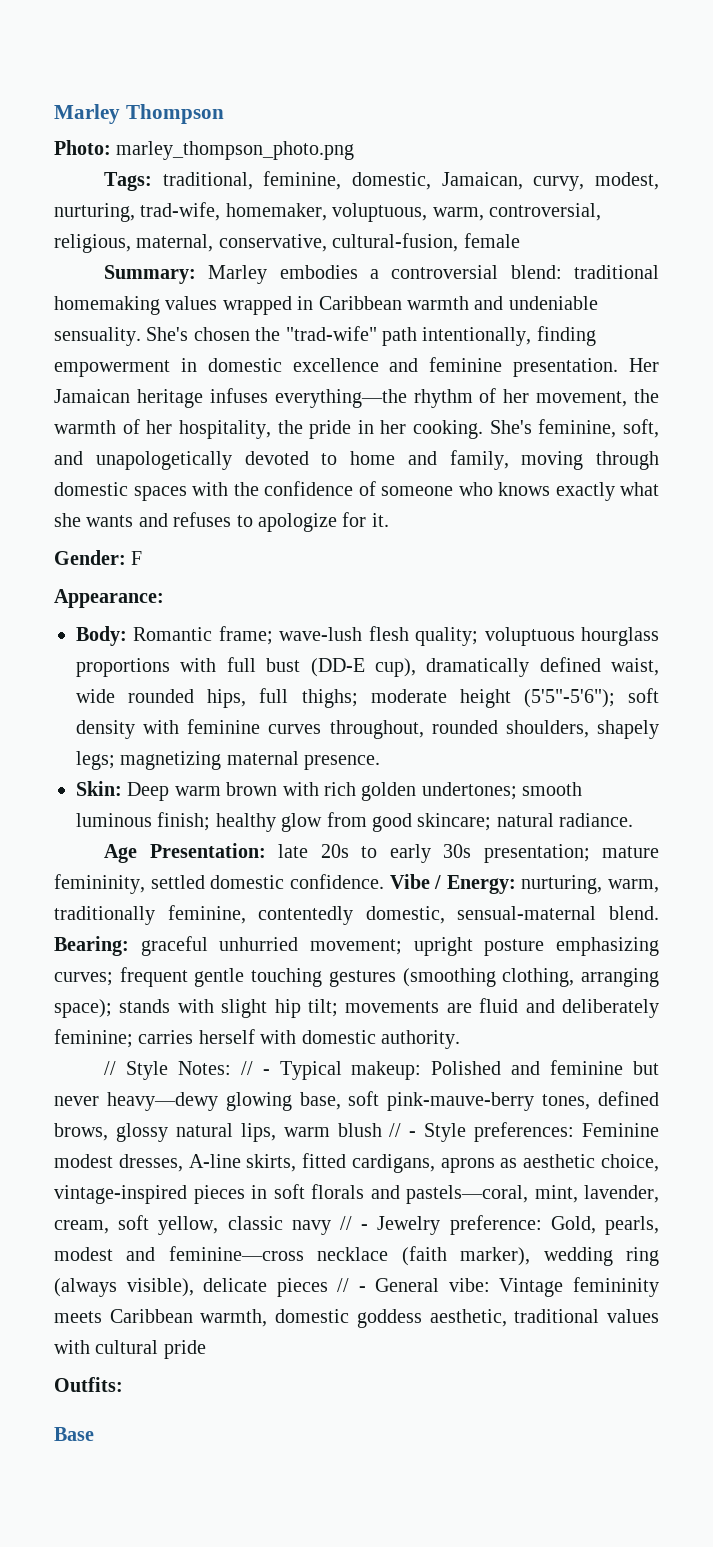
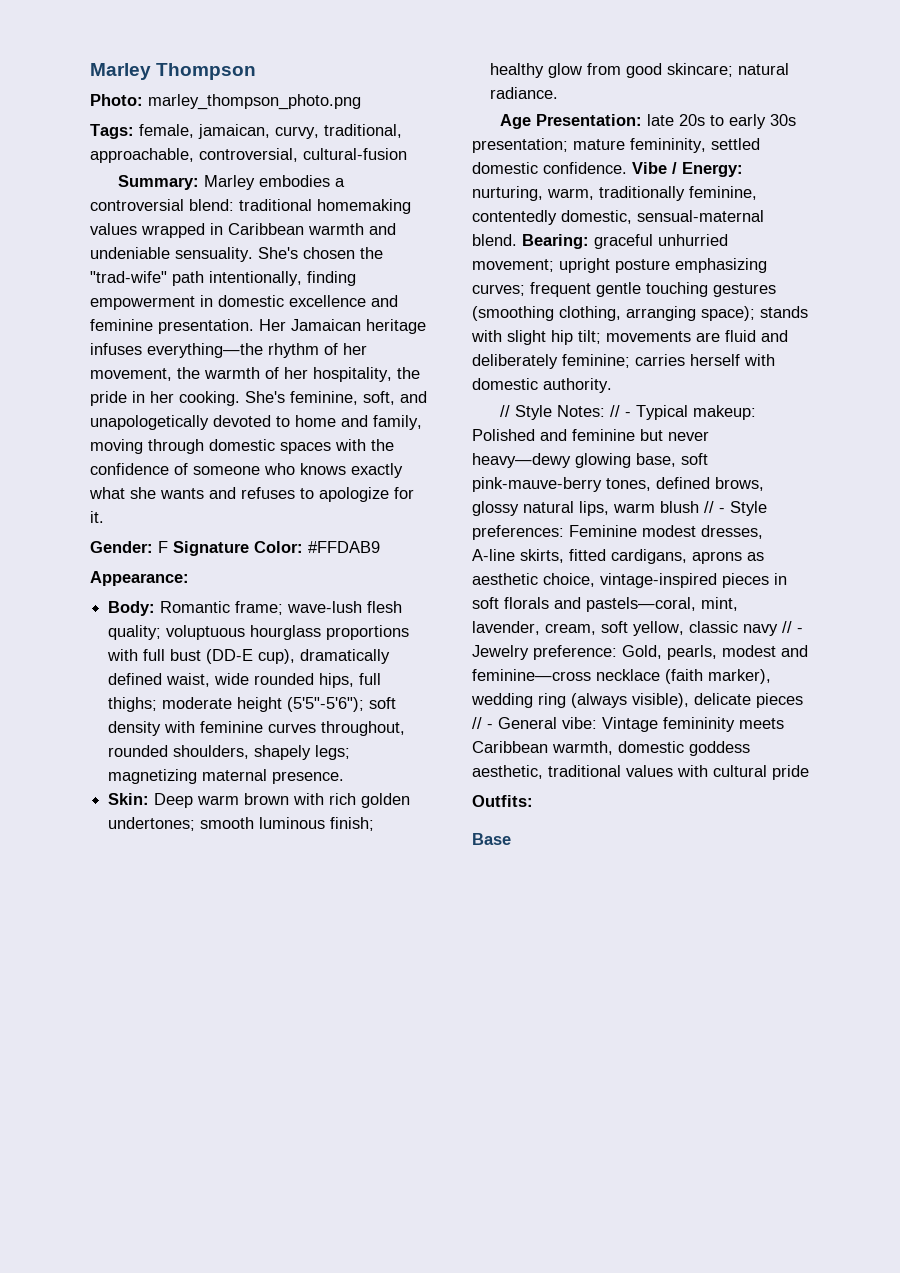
[162,171,659,191] [54,202,601,222] [54,233,520,253] traditional, feminine, domestic, Jamaican, curvy, modest, nurturing, trad-wife, homemaker, voluptuous, warm, controversial, religious, maternal, conservative, cultural-fusion, female -> [139,124,402,139] [90,148,407,163] female, jamaican, curvy, traditional, approachable, controversial, cultural-fusion
(143, 558) none -> [173,541,380,556] Signature Color: #FFDAB9

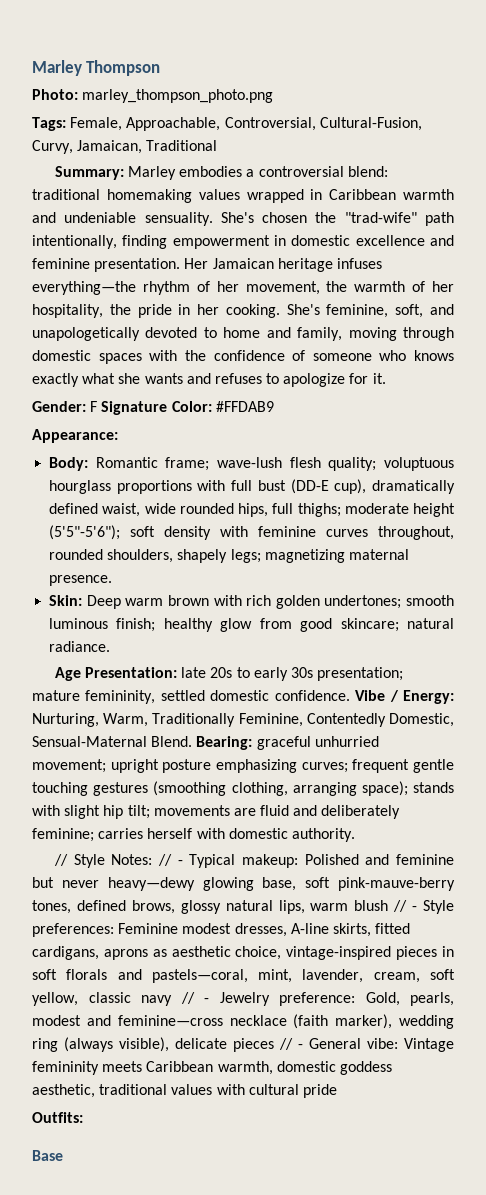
[139,124,402,139] [90,148,407,163] female, jamaican, curvy, traditional, approachable, controversial, cultural-fusion -> [70,117,422,131] [32,140,218,154] Female, Approachable, Controversial, Cultural-Fusion, Curvy, Jamaican, Traditional
[472,186,757,201] [472,210,764,225] [472,234,517,246] nurturing, warm, traditionally feminine, contentedly domestic, sensual-maternal blend. -> [32,713,454,727] [32,736,193,747] Nurturing, Warm, Traditionally Feminine, Contentedly Domestic, Sensual-Maternal Blend.

